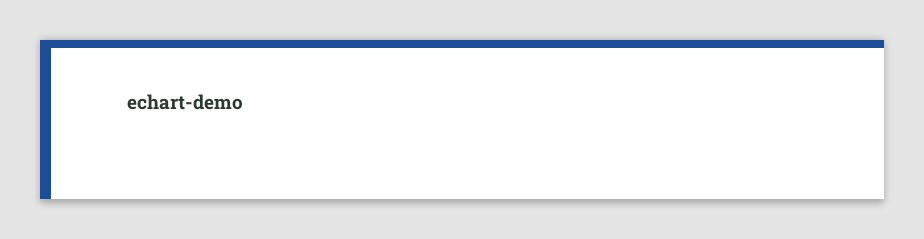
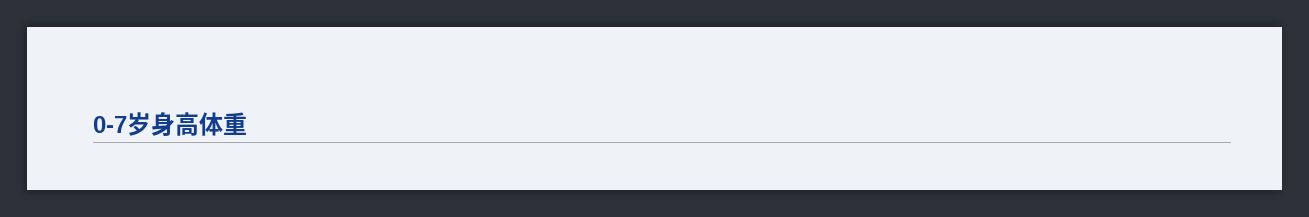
[127,94,243,110] echart-demo -> [93,112,247,136] 0-7岁身高体重

